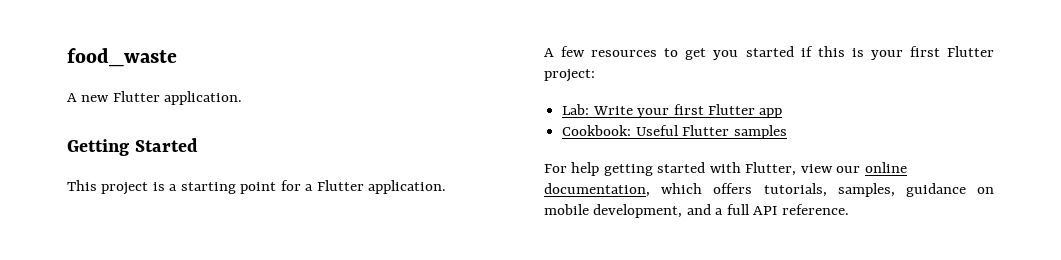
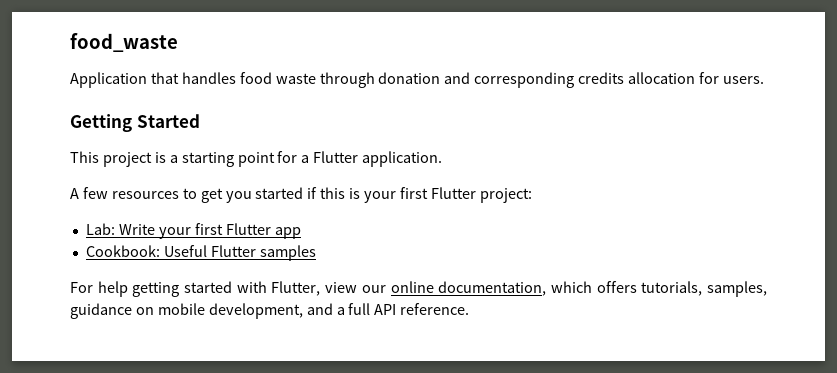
[67,91,243,105] A new Flutter application. -> [70,72,764,88] Application that handles food waste through donation and corresponding credits allocation for users.

